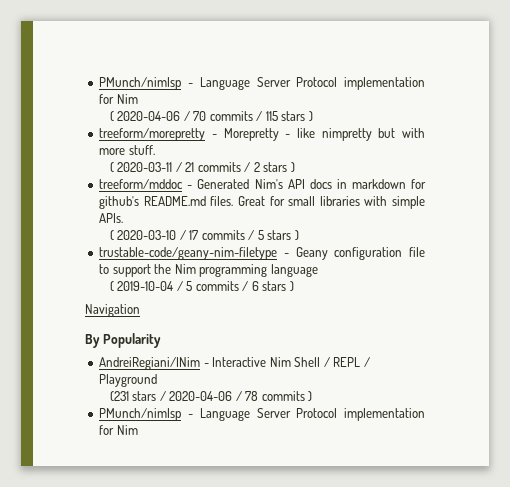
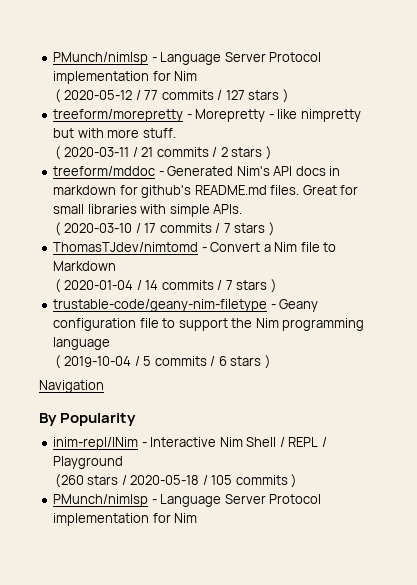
[117,111,278,121] 2020-04-06 / 70 commits / 115 -> [64,90,245,100] 2020-05-12 / 77 commits / 127
[257,230,264,240] 5 -> [223,222,275,236] [53,242,337,252] [53,261,117,271] [54,279,233,293] 7 stars ) // ThomasTJdev/nimtomd - Convert a Nim file to Markdown // ( 2020-01-04 / 14 commits / 7
[99,357,201,370] AndreiRegiani/INim -> [53,437,139,450] inim-repl/INim
[109,391,129,401] (231 -> [54,474,84,488] (260
[169,391,259,401] 2020-04-06 / 78 -> [130,475,233,485] 2020-05-18 / 105

